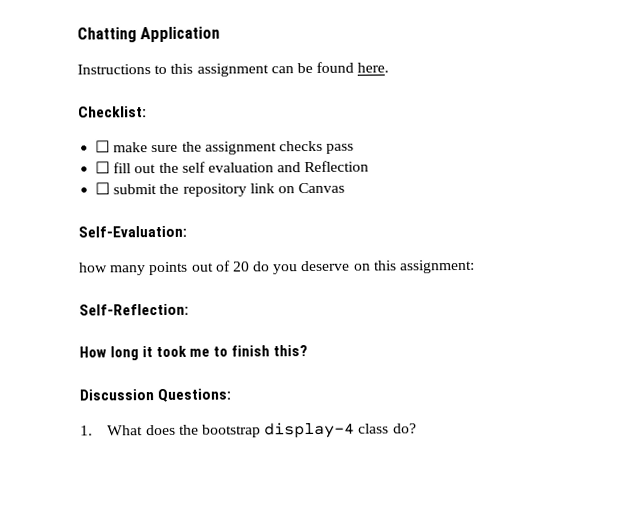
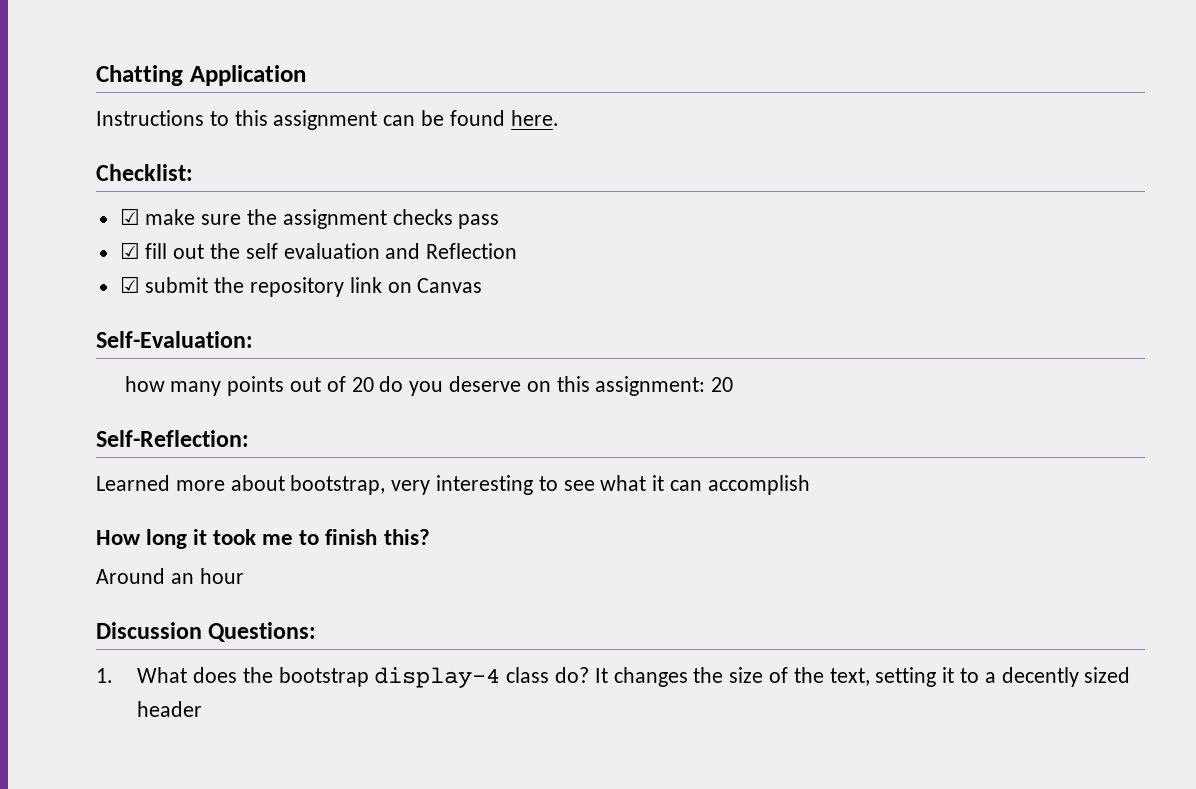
[95,140,111,153] ☐ -> [119,208,140,225] ☑
[95,161,111,174] ☐ -> [119,242,140,259] ☑
[95,182,111,195] ☐ -> [119,276,140,293] ☑
(476, 266) none -> [711,377,734,392] 20
(189, 309) none -> [96,475,810,495] // Learned more about bootstrap, very interesting to see what it can accomplish
(309, 351) none -> [96,568,244,584] // Around an hour
(417, 428) none -> [594,667,1131,687] [137,701,203,717] It changes the size of the text, setting it to a decently sized header

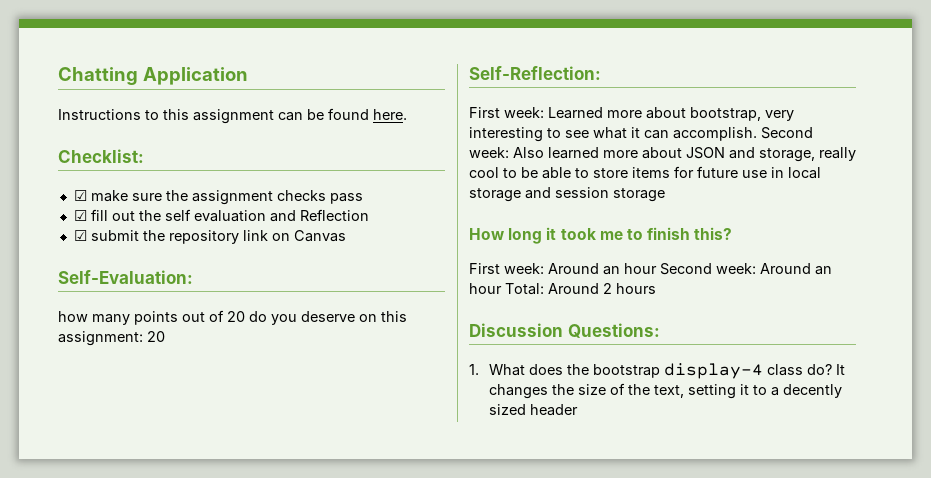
(249, 438) none -> [469,107,544,118] First week:
[707,475,810,495] accomplish -> [673,127,813,141] [469,147,856,162] [469,166,821,179] [469,187,665,202] accomplish. Second week: Also learned more about JSON and storage, really cool to be able to store items for future use in local storage and session storage
[96,568,244,584] Around an hour -> [469,263,832,275] [469,283,656,295] First week: Around an hour Second week: Around an hour Total: Around 2 hours

